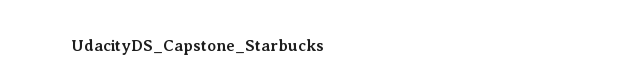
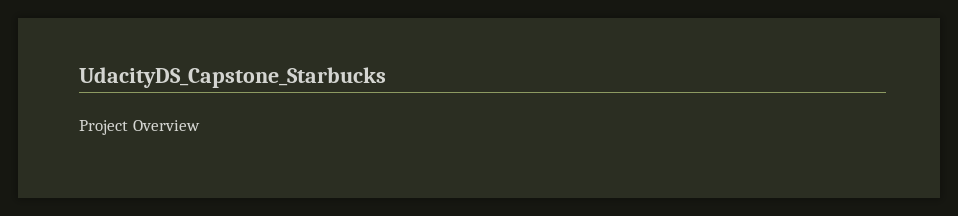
(324, 47) none -> [79,120,200,135] // Project Overview

